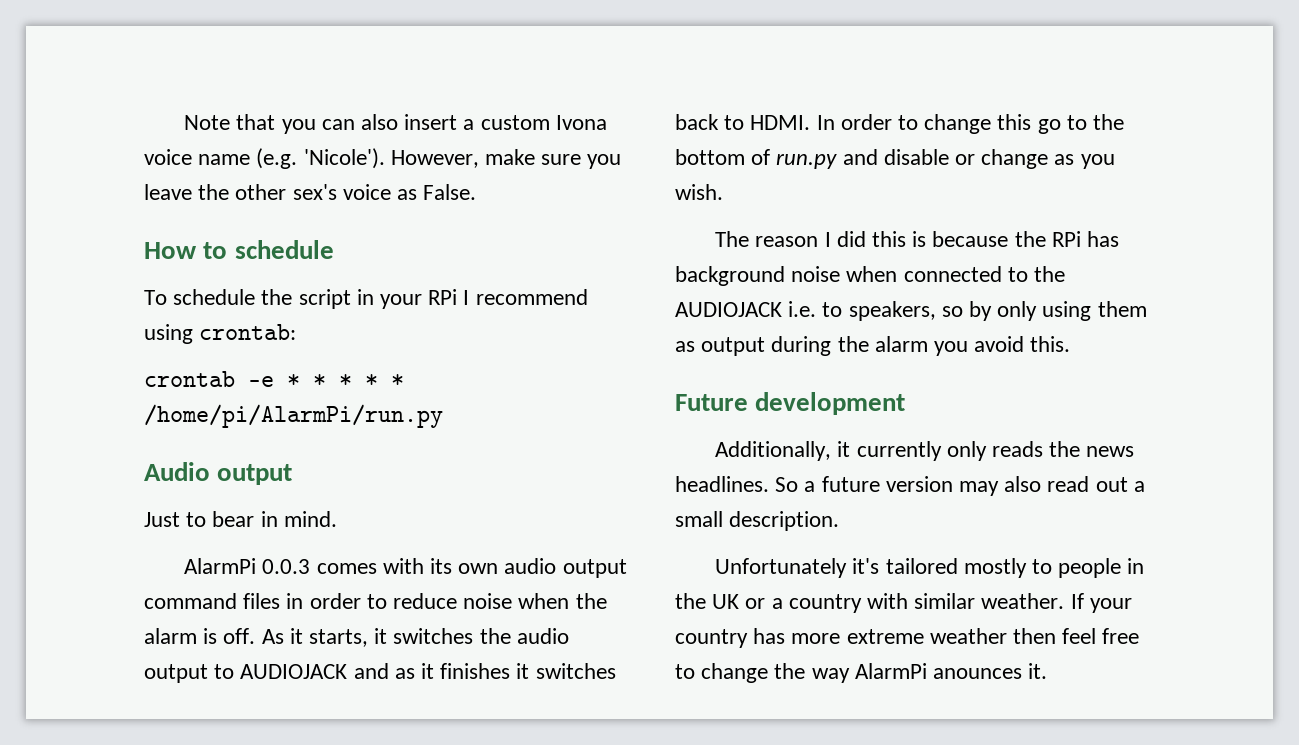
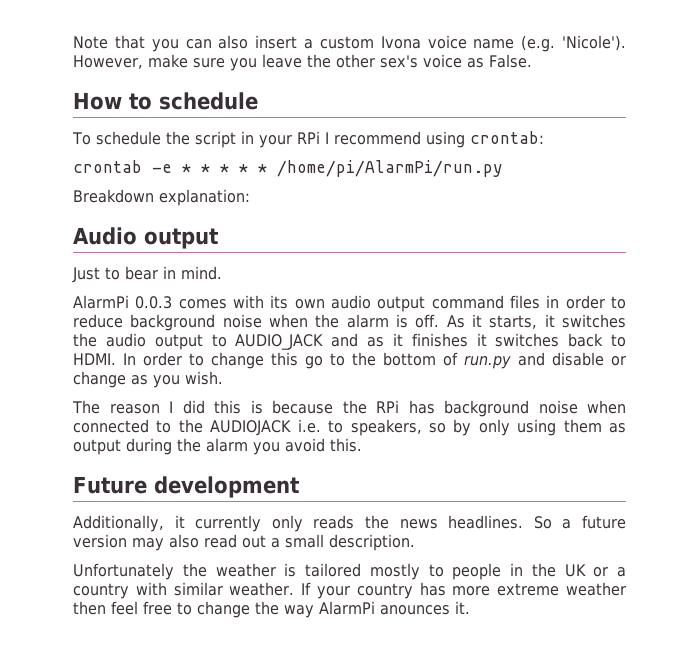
(443, 416) none -> [73,189,250,206] // Breakdown explanation:
(458, 601) none -> [130,314,216,331] background
[240,664,348,679] AUDIOJACK -> [235,334,324,350] AUDIO_JACK
[852,558,880,574] it's -> [182,563,297,577] the weather is

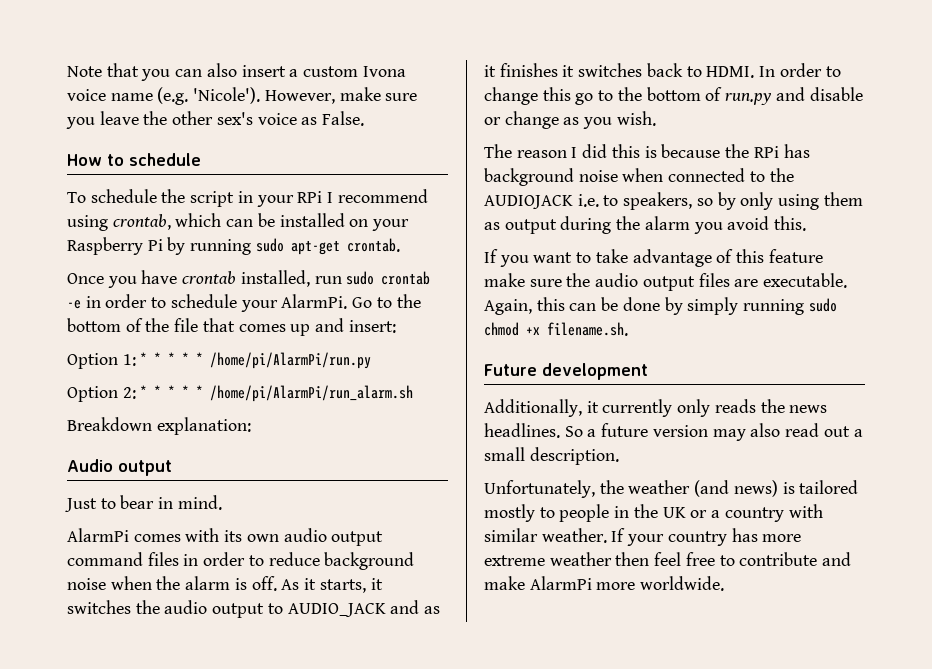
[469,131,544,144] [73,160,172,173] crontab: // crontab -e -> [112,213,410,231] [67,237,400,255] [67,270,431,288] [67,294,421,312] [67,318,396,336] [67,353,136,369] crontab, which can be installed on your Raspberry Pi by running sudo apt-get crontab. // Once you have crontab installed, run sudo crontab -e in order to schedule your AlarmPi. Go to the bottom of the file that comes up and insert: // Option 1:
(503, 168) none -> [67,385,414,402] // Option 2: * * * * * /home/pi/AlarmPi/run_alarm.sh
[135,296,173,309] 0.0.3 -> (129, 535) none
(362, 445) none -> [484,249,823,267] [484,273,848,291] [484,297,837,315] [484,322,628,336] // If you want to take advantage of this feature make sure the audio output files are executable. Again, this can be done by simply running sudo chmod +x filename.sh.
[73,563,174,580] Unfortunately -> [484,480,595,498] Unfortunately,
(276, 570) none -> [694,480,778,497] (and news)
[197,601,470,618] change the way AlarmPi anounces it. -> [739,552,852,566] [484,576,725,591] contribute and make AlarmPi more worldwide.

